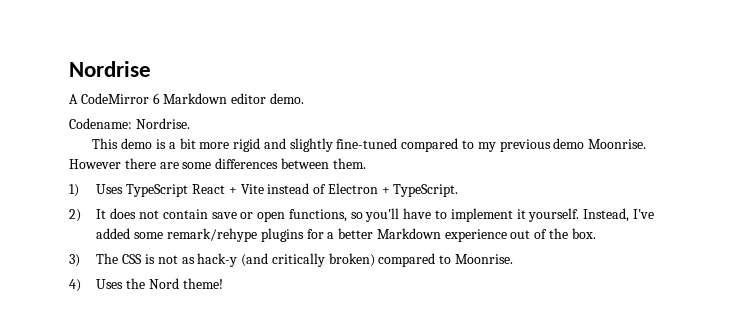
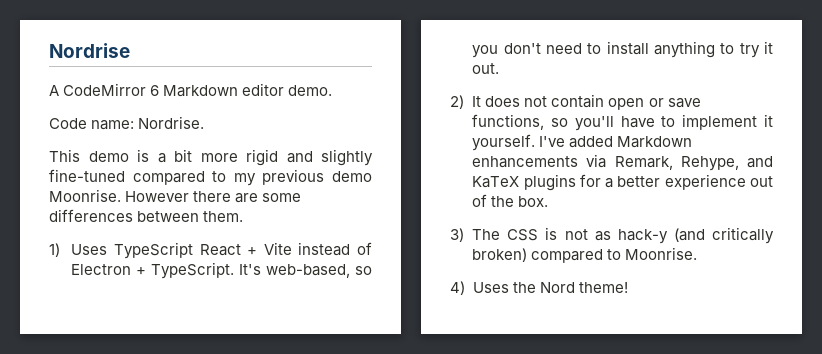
[69,118,132,129] Codename: -> [49,118,135,130] Code name:
(459, 190) none -> [239,264,373,278] [472,41,773,58] [472,63,500,74] It's web-based, so you don't need to install anything to try it out.
[211,211,286,222] save or open -> [608,98,701,110] open or save
[583,208,630,222] Instead, -> (536, 142) none
[134,228,257,242] some remark/rehype -> [617,136,693,148] [472,154,773,171] [472,176,520,188] Markdown enhancements via Remark, Rehype, and KaTeX
[376,228,441,239] Markdown -> (661, 181) none

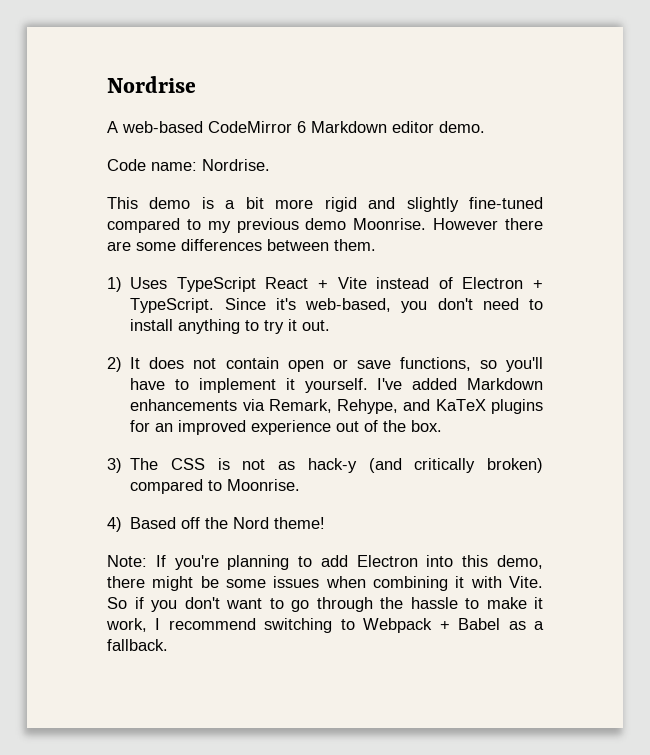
(59, 90) none -> [122,121,203,133] web-based
[239,264,373,278] It's web-based, so -> [224,298,391,312] Since it's web-based,
[605,176,661,188] a better -> [155,420,247,435] an improved
[472,282,509,293] Uses -> [130,517,201,529] Based off
(628, 287) none -> [107,555,543,570] [107,576,543,591] [107,597,543,612] [106,618,544,633] [107,639,168,651] // Note: If you're planning to add Electron into this demo, there might be some issues when combining it with Vite. So if you don't want to go through the hassle to make it work, I recommend switching to Webpack + Babel as a fallback.

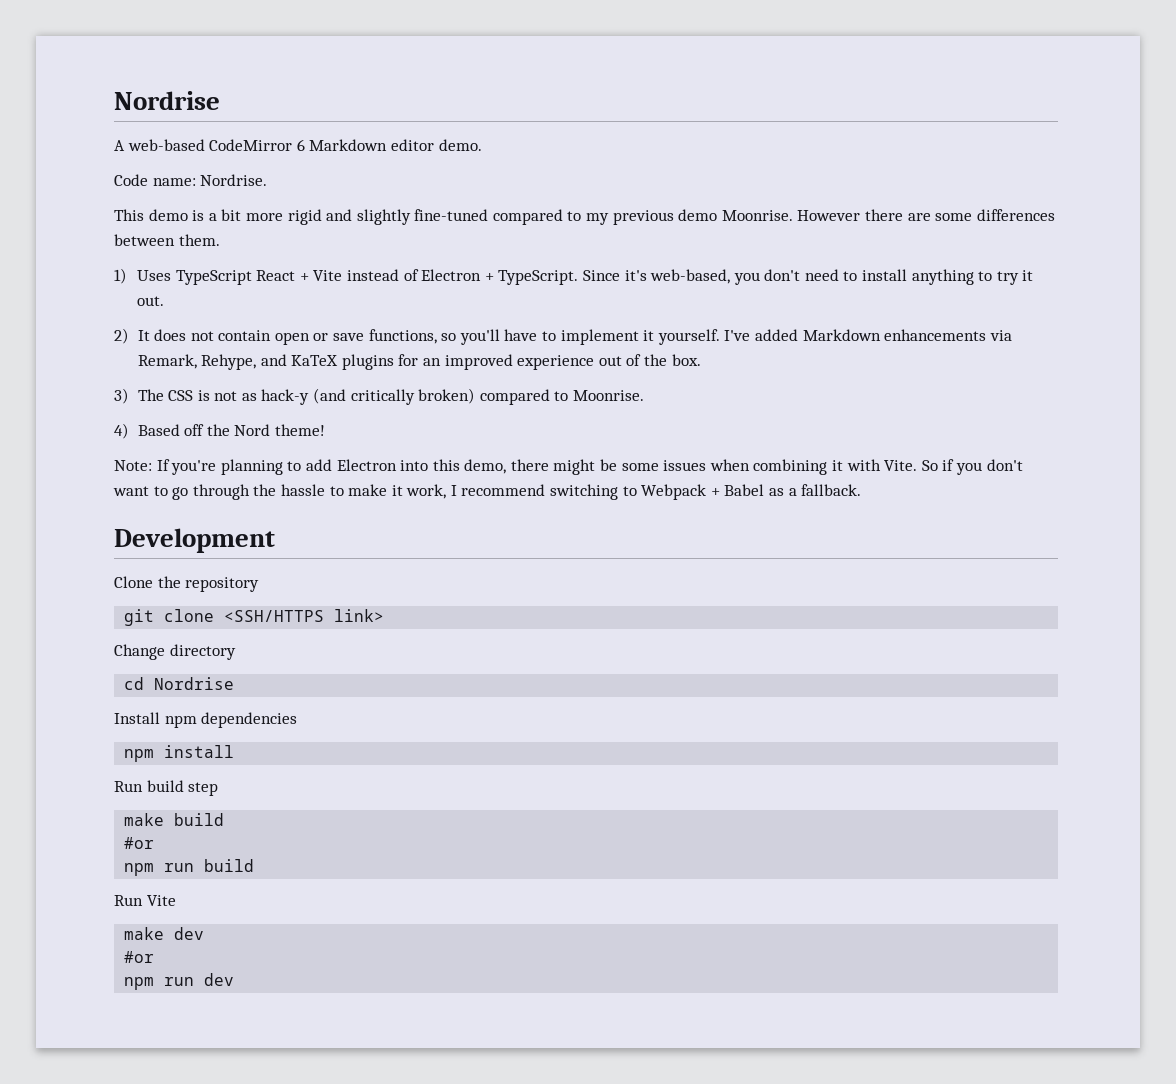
(168, 645) none -> [114,528,275,553] [114,576,260,592] [124,609,385,626] [114,644,236,660] [124,677,235,690] [114,712,298,728] [124,745,235,762] [114,780,219,796] [124,813,225,826] [124,837,155,849] [124,859,255,876] [114,895,176,906] [124,927,205,940] [124,951,155,963] [124,973,235,990] // Development // Clone the repository // git clone <SSH/HTTPS link> // Change directory // cd Nordrise // Install npm dependencies // npm install // Run build step // make build // #or // npm run build // Run Vite // make dev // #or // npm run dev

